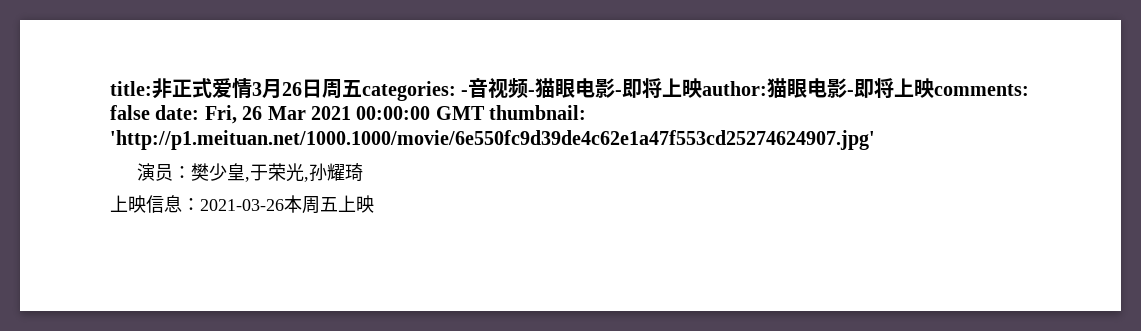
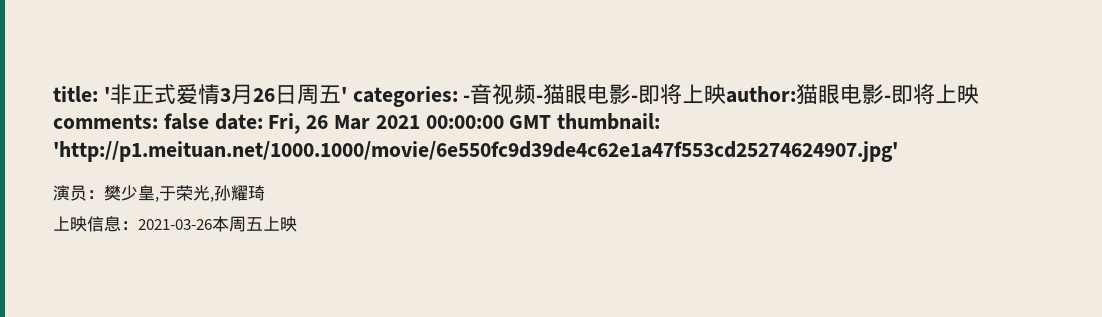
(152, 88) none -> [103,87,110,102] '
(362, 88) none -> [340,87,347,102] '

